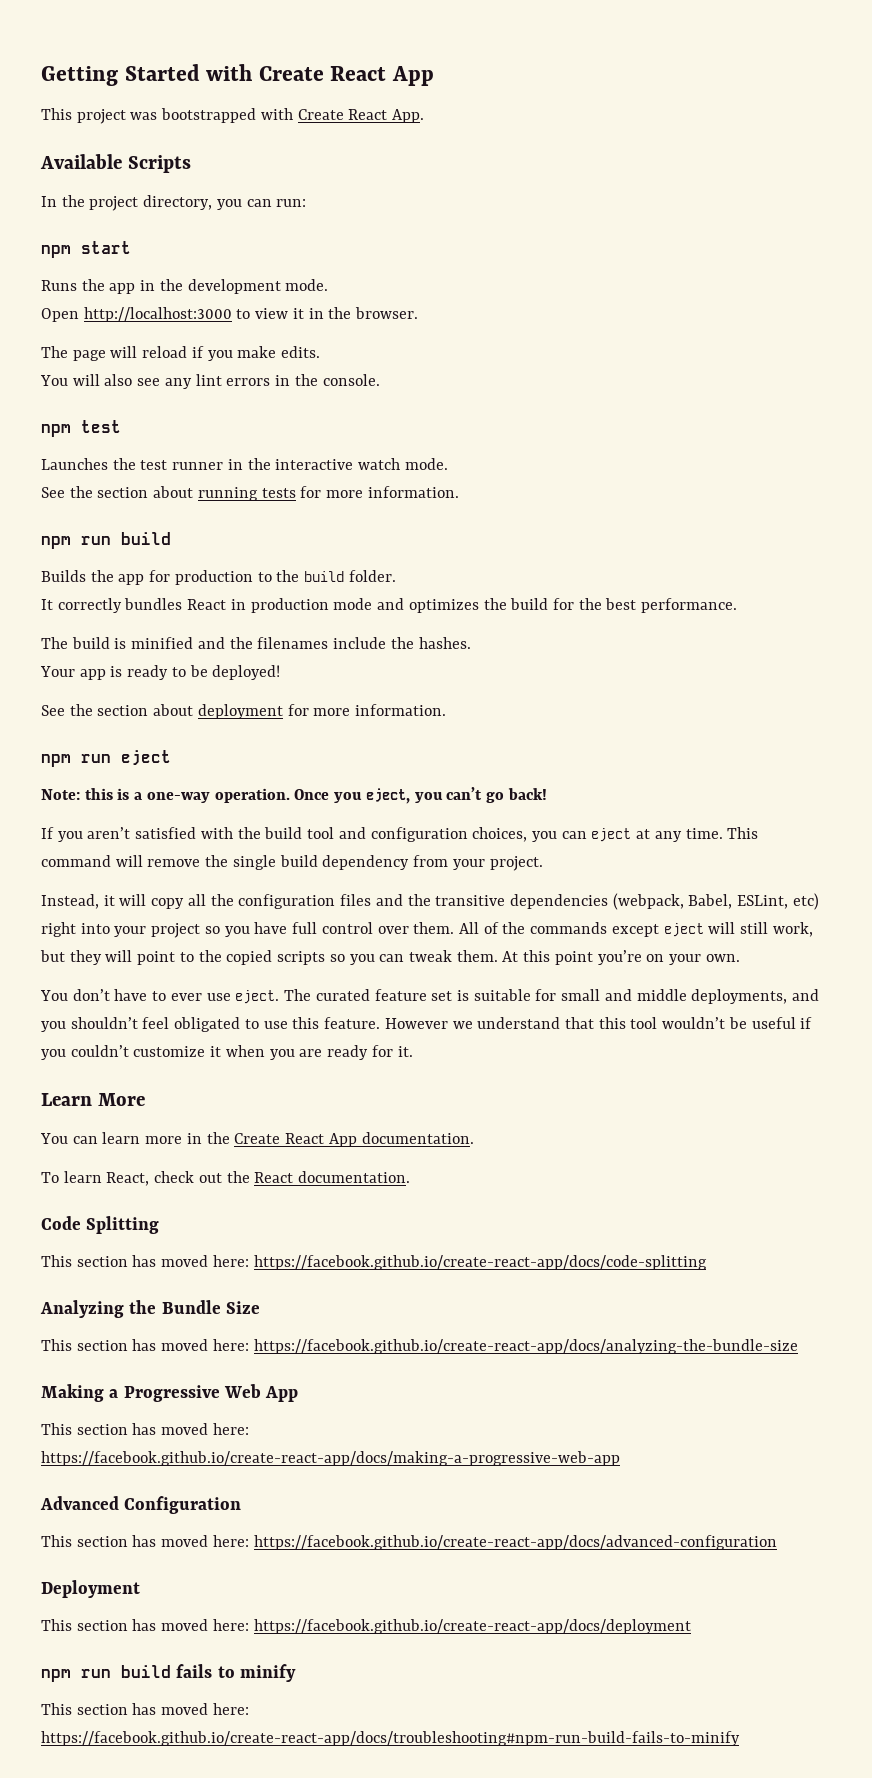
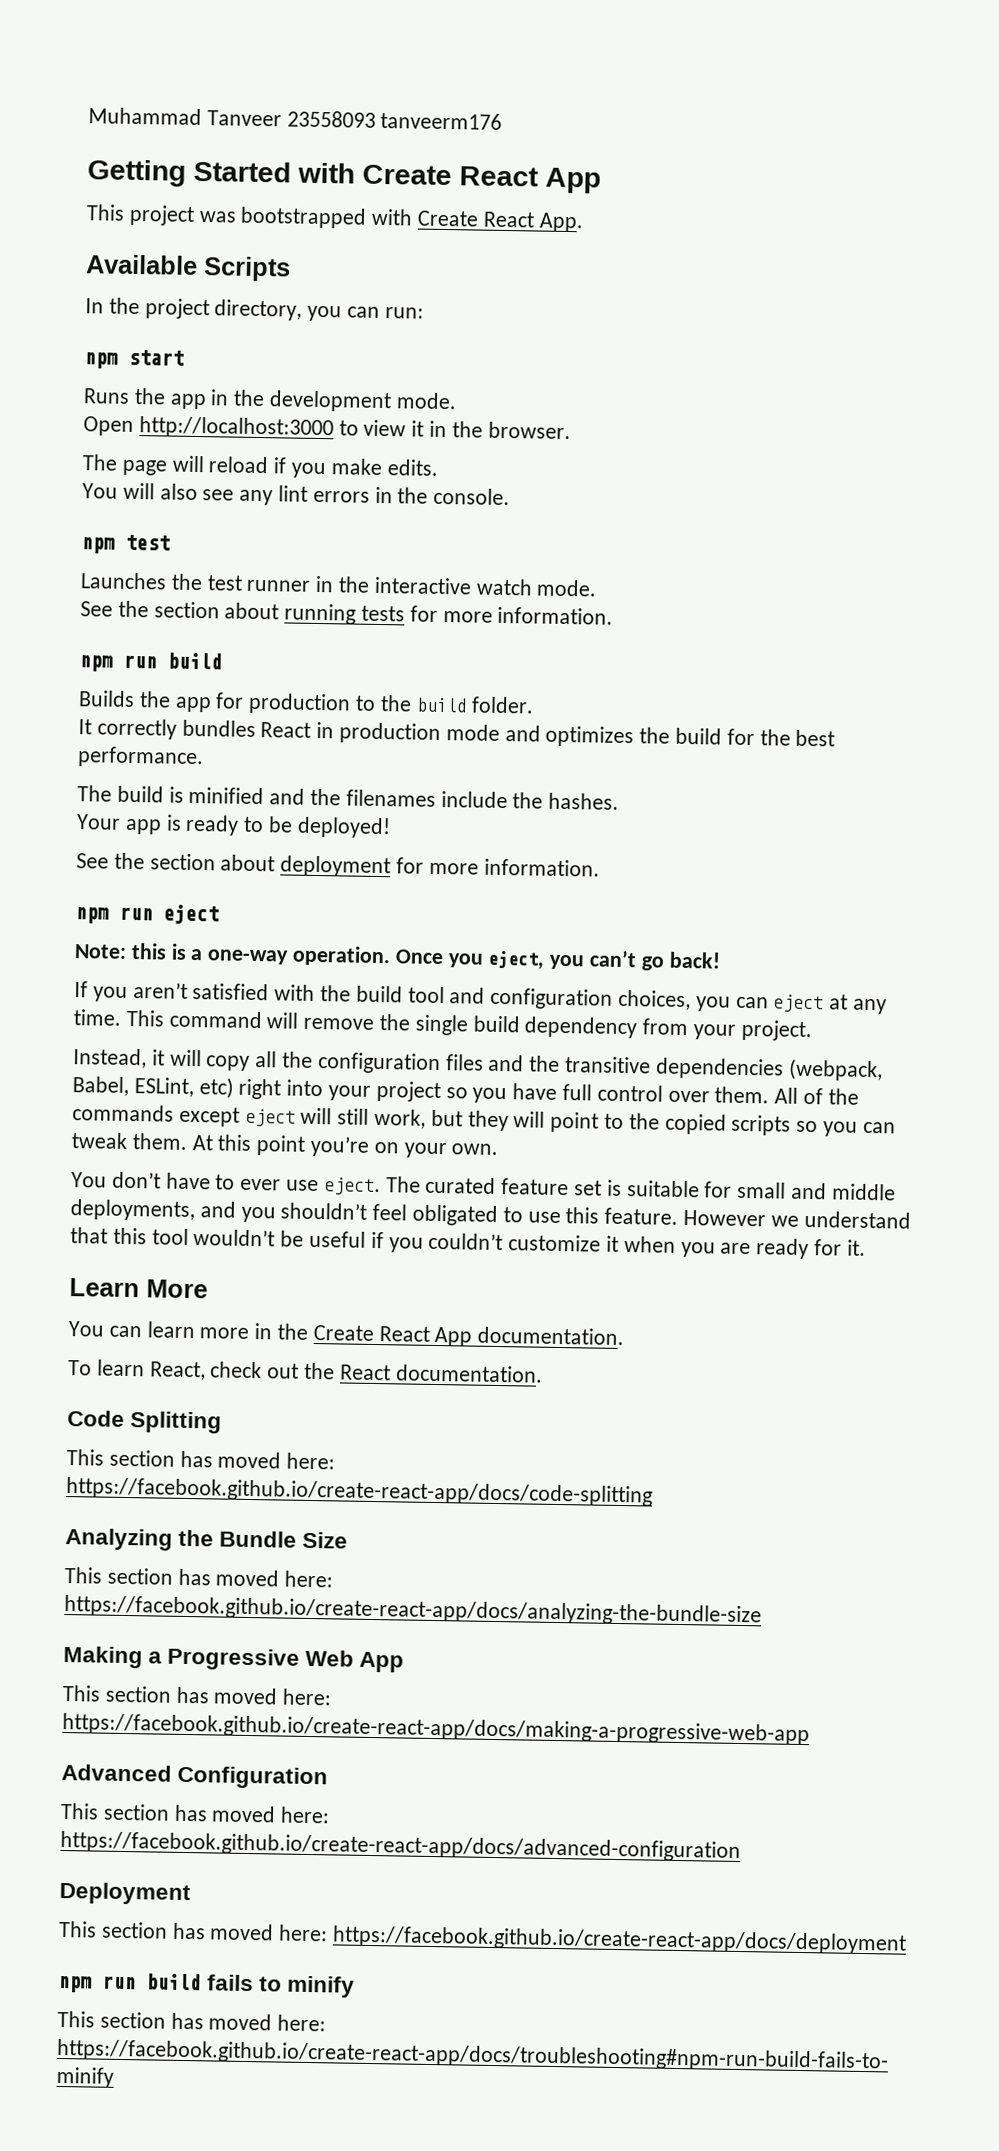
(41, 76) none -> [88,107,503,130] Muhammad Tanveer 23558093 tanveerm176 //

